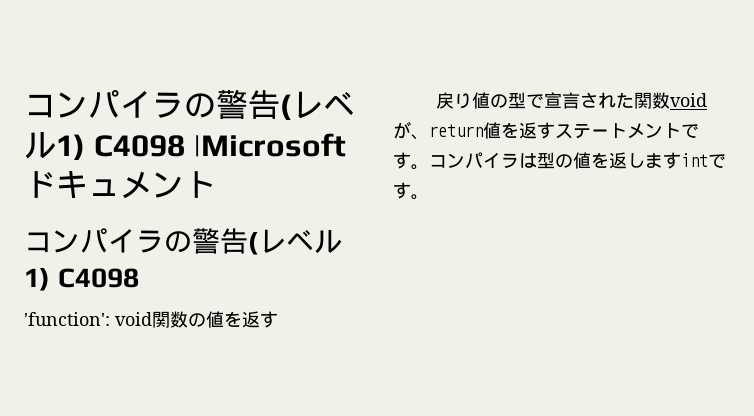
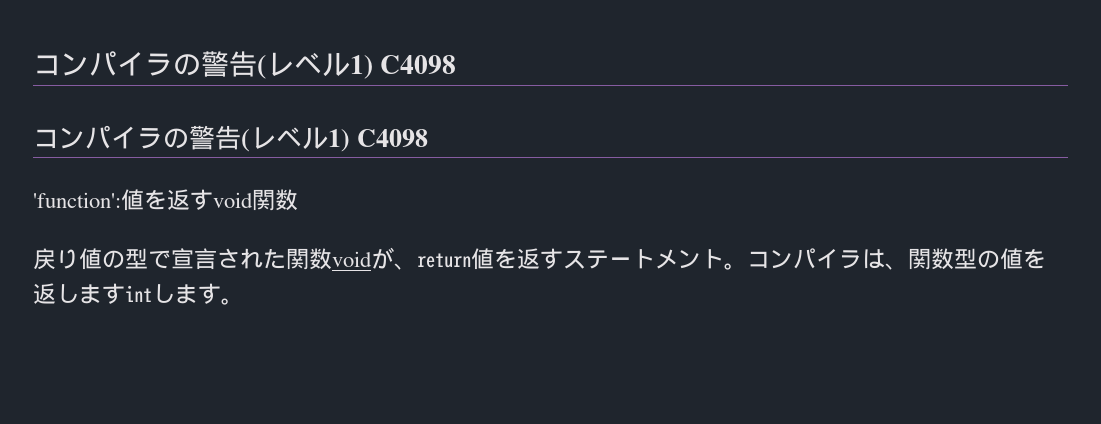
[24,90,355,120] [24,132,347,160] [24,171,216,199] コンパイラの警告(レベル1) C4098 |Microsoftドキュメント -> [33,51,457,79] コンパイラの警告(レベル1) C4098
[115,311,278,328] void関数の値を返す -> [121,189,298,211] 値を返すvoid関数
[681,124,699,138] [393,152,411,169] です -> (724, 259) none
(537, 160) none -> [885,248,954,270] 、関数
[708,154,726,168] で -> [152,284,198,304] しま

